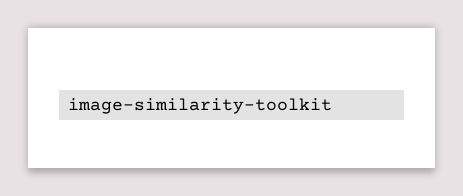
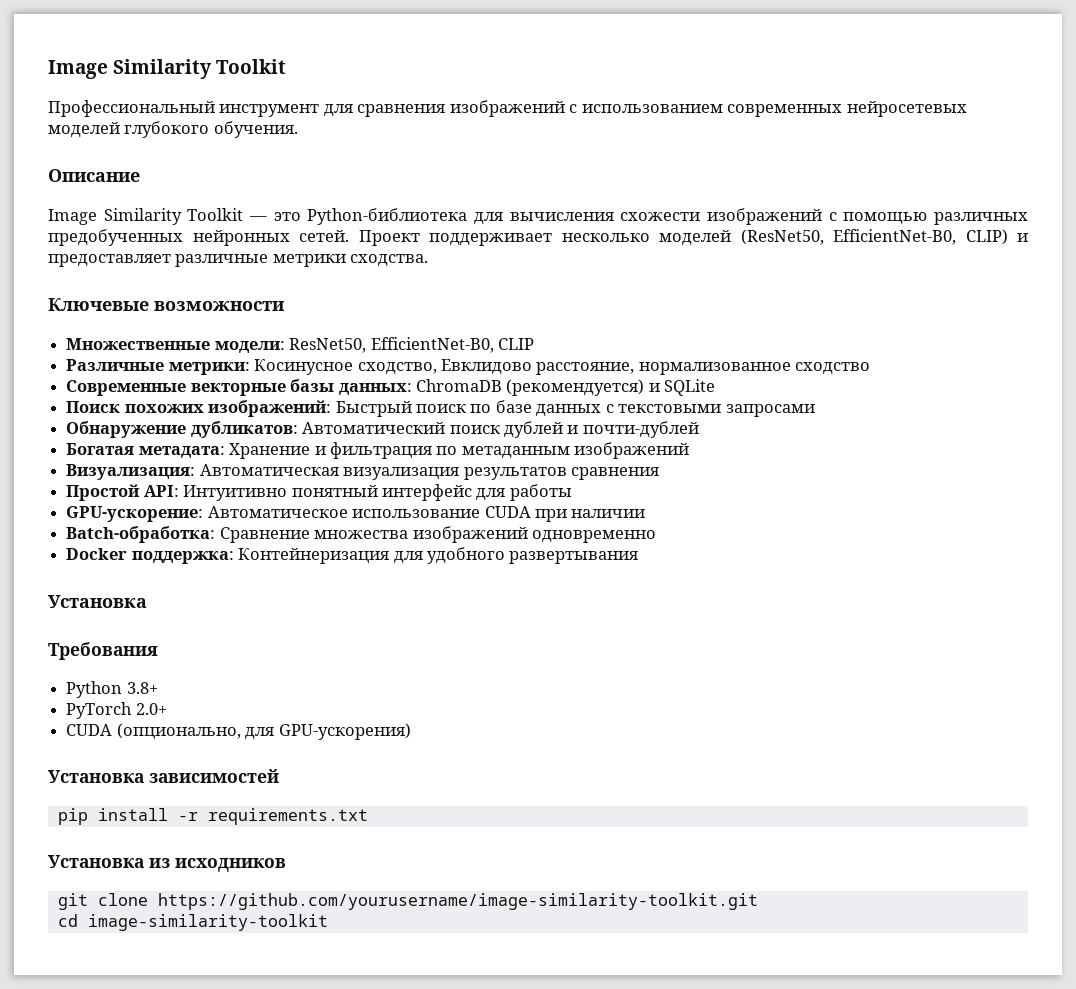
(68, 106) none -> [48,59,287,79] [48,100,967,117] [48,121,298,138] [48,169,140,182] [48,208,1028,225] [48,229,1028,246] [48,254,429,267] [48,298,285,311] [66,337,534,353] [66,359,871,375] [66,379,716,396] [66,400,815,417] [66,421,699,438] [66,442,690,459] [66,464,659,480] [66,484,572,501] [66,506,646,522] [66,526,656,543] [66,547,639,564] [48,595,147,608] [48,642,158,660] [66,681,158,698] [66,702,167,719] [66,723,411,740] [48,769,279,783] [57,808,368,825] [48,855,286,872] [57,893,758,910] [57,914,78,927] Image Similarity Toolkit // Профессиональный инструмент для сравнения изображений с использованием современных нейросетевых моделей глубокого обучения. // Описание // Image Similarity Toolkit — это Python-библиотека для вычисления схожести изображений с помощью различных предобученных нейронных сетей. Проект поддерживает несколько моделей (ResNet50, EfficientNet-B0, CLIP) и предоставляет различные метрики сходства. // Ключевые возможности // Множественные модели: ResNet50, EfficientNet-B0, CLIP // Различные метрики: Косинусное сходство, Евклидово расстояние, нормализованное сходство // Современные векторные базы данных: ChromaDB (рекомендуется) и SQLite // Поиск похожих изображений: Быстрый поиск по базе данных с текстовыми запросами // Обнаружение дубликатов: Автоматический поиск дублей и почти-дублей // Богатая метадата: Хранение и фильтрация по метаданным изображений // Визуализация: Автоматическая визуализация результатов сравнения // Простой API: Интуитивно понятный интерфейс для работы // GPU-ускорение: Автоматическое использование CUDA при наличии // Batch-обработка: Сравнение множества изображений одновременно // Docker поддержка: Контейнеризация для удобного развертывания // Установка // Требования // Python 3.8+ // PyTorch 2.0+ // CUDA (опционально, для GPU-ускорения) // Установка зависимостей // pip install -r requirements.txt // Установка из исходников // git clone https://github.com/yourusername/image-similarity-toolkit.git // cd

